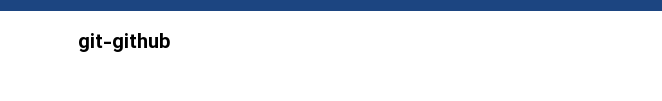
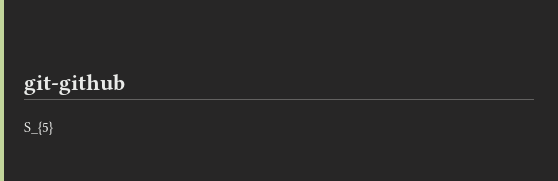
(170, 42) none -> [24,121,53,135] // S_{5}

